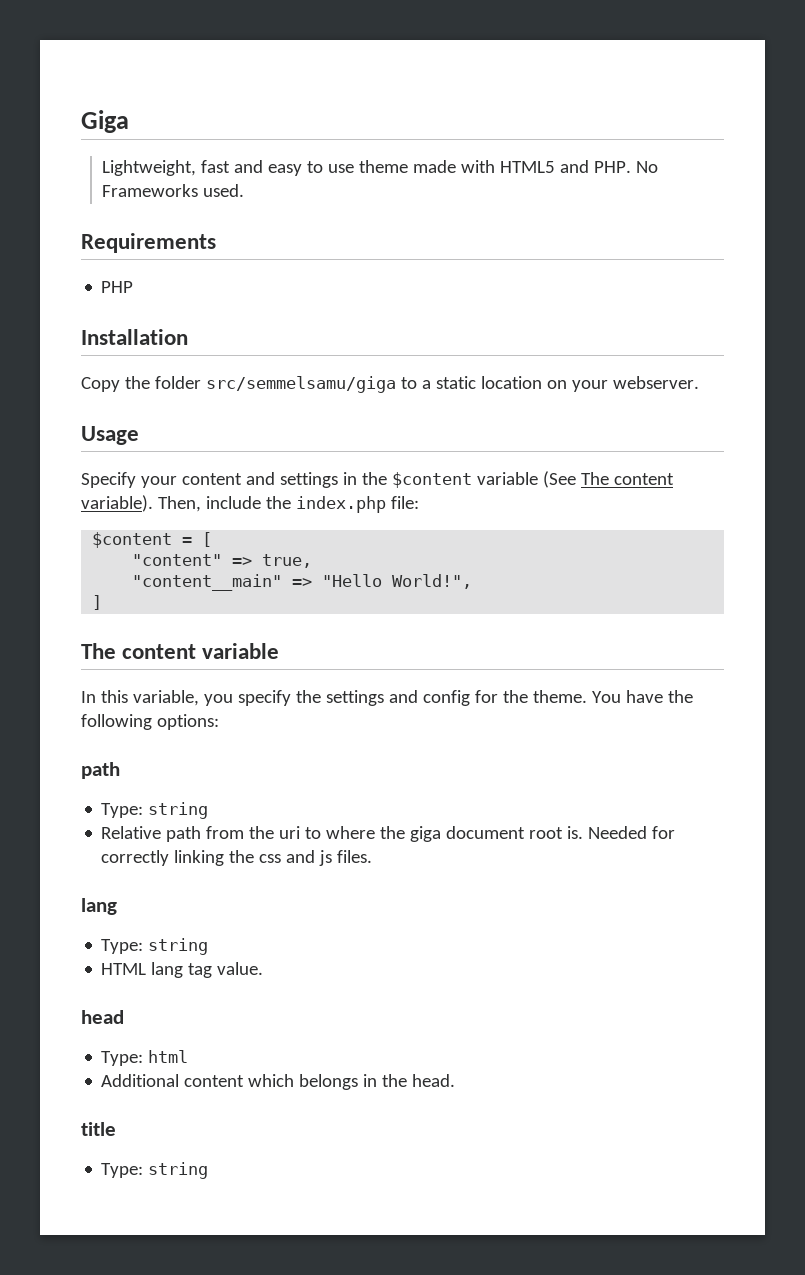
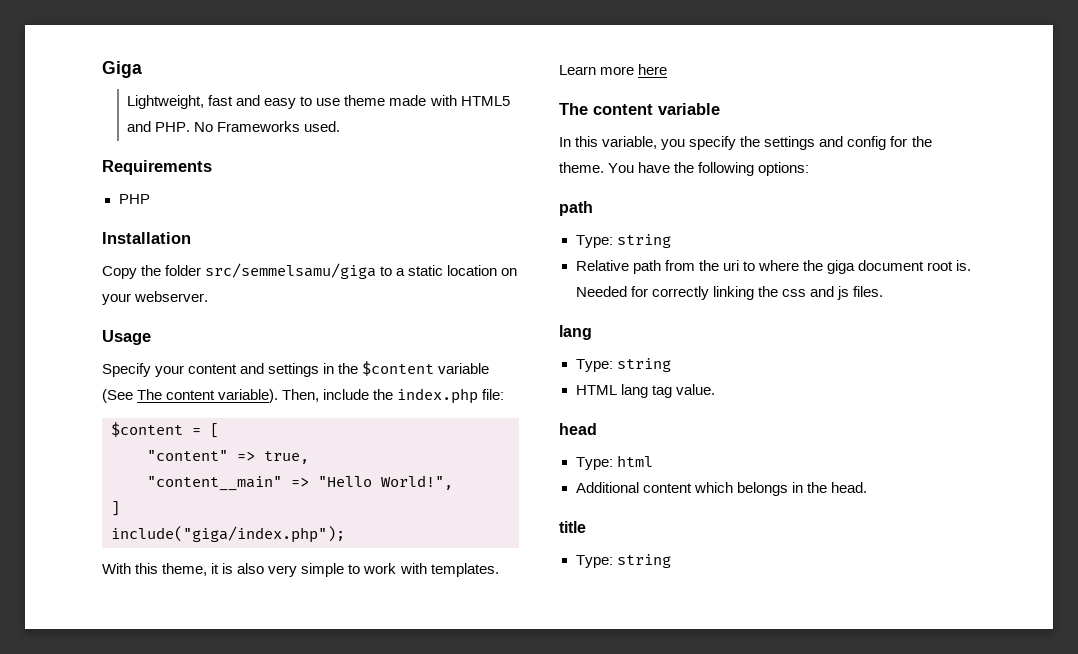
(103, 602) none -> [111,526,345,543] [102,563,499,577] [559,64,668,75] // include("giga/index.php"); // With this theme, it is also very simple to work with templates. Learn more here

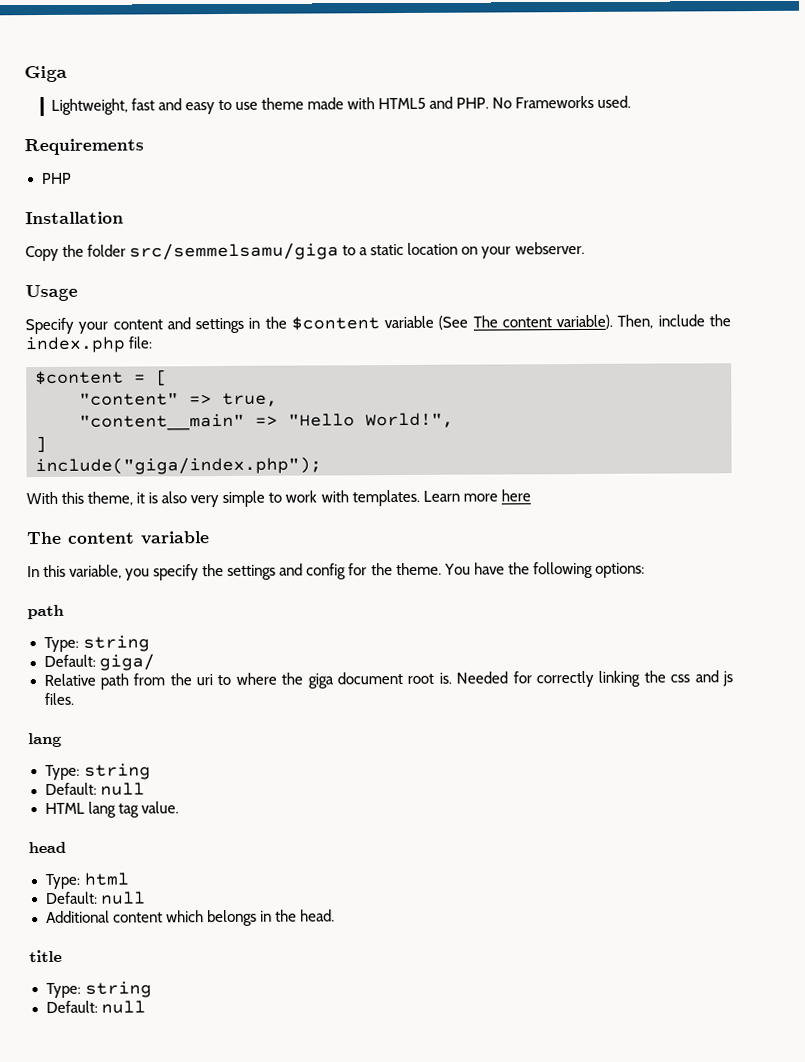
(671, 241) none -> [43,653,155,671] // Default: giga/
(671, 365) none -> [44,782,145,796] // Default: null
(653, 461) none -> [45,891,146,905] // Default: null
(671, 561) none -> [45,1000,146,1014] // Default: null

